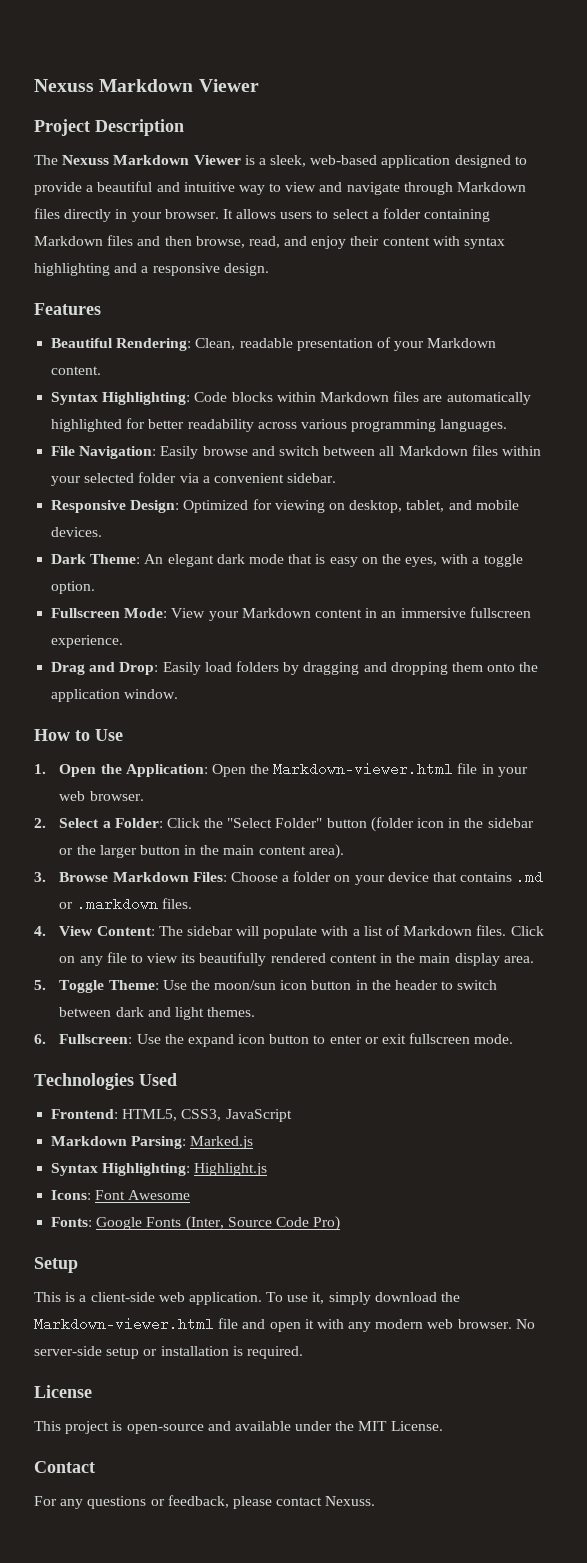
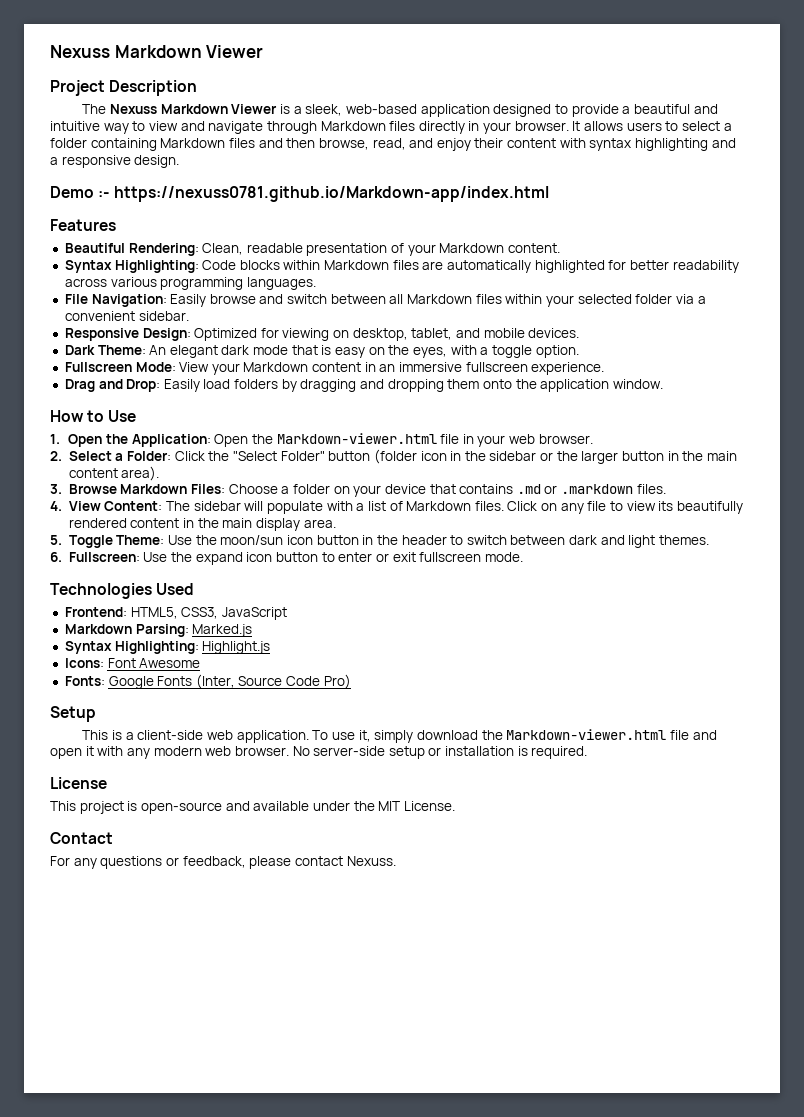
(269, 269) none -> [50,186,550,202] // Demo :- https://nexuss0781.github.io/Markdown-app/index.html

